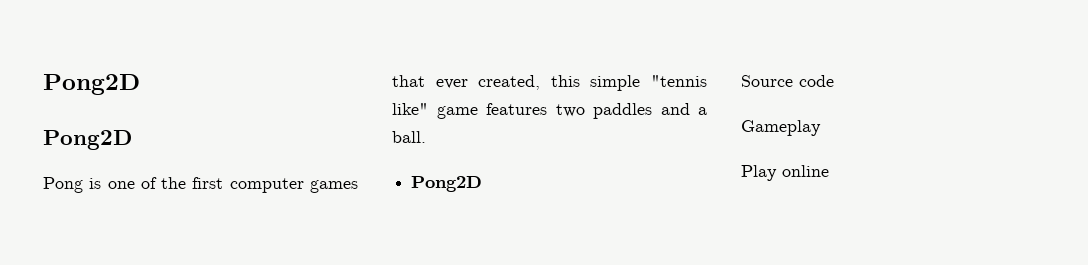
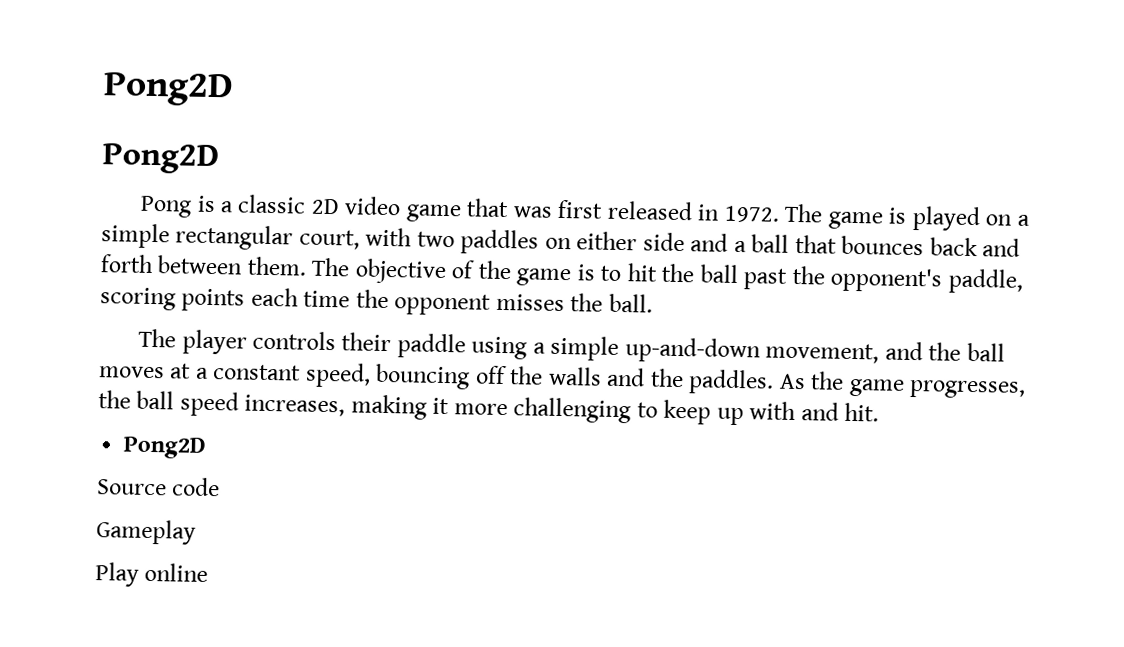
[107,177,358,193] [392,75,707,91] [392,103,707,119] [392,131,426,143] one of the first computer games that ever created, this simple "tennis like" game features two paddles and a ball. -> [219,194,1030,232] [101,223,1021,257] [100,254,1023,294] [100,287,653,316] [138,328,1005,364] [99,362,1027,399] [98,390,880,426] a classic 2D video game that was first released in 1972. The game is played on a simple rectangular court, with two paddles on either side and a ball that bounces back and forth between them. The objective of the game is to hit the ball past the opponent's paddle, scoring points each time the opponent misses the ball. // The player controls their paddle using a simple up-and-down movement, and the ball moves at a constant speed, bouncing off the walls and the paddles. As the game progresses, the ball speed increases, making it more challenging to keep up with and hit.

